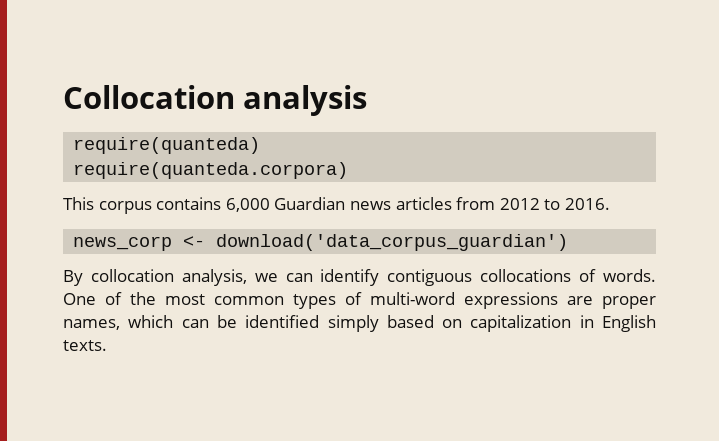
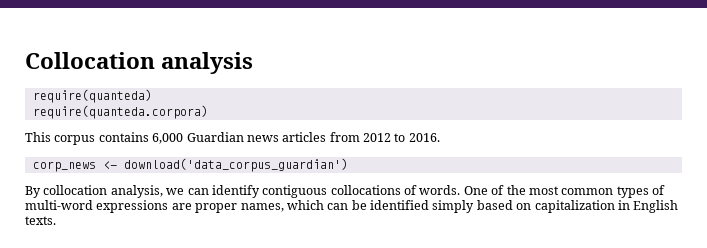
[73,236,173,251] news_corp -> [32,161,96,172] corp_news

